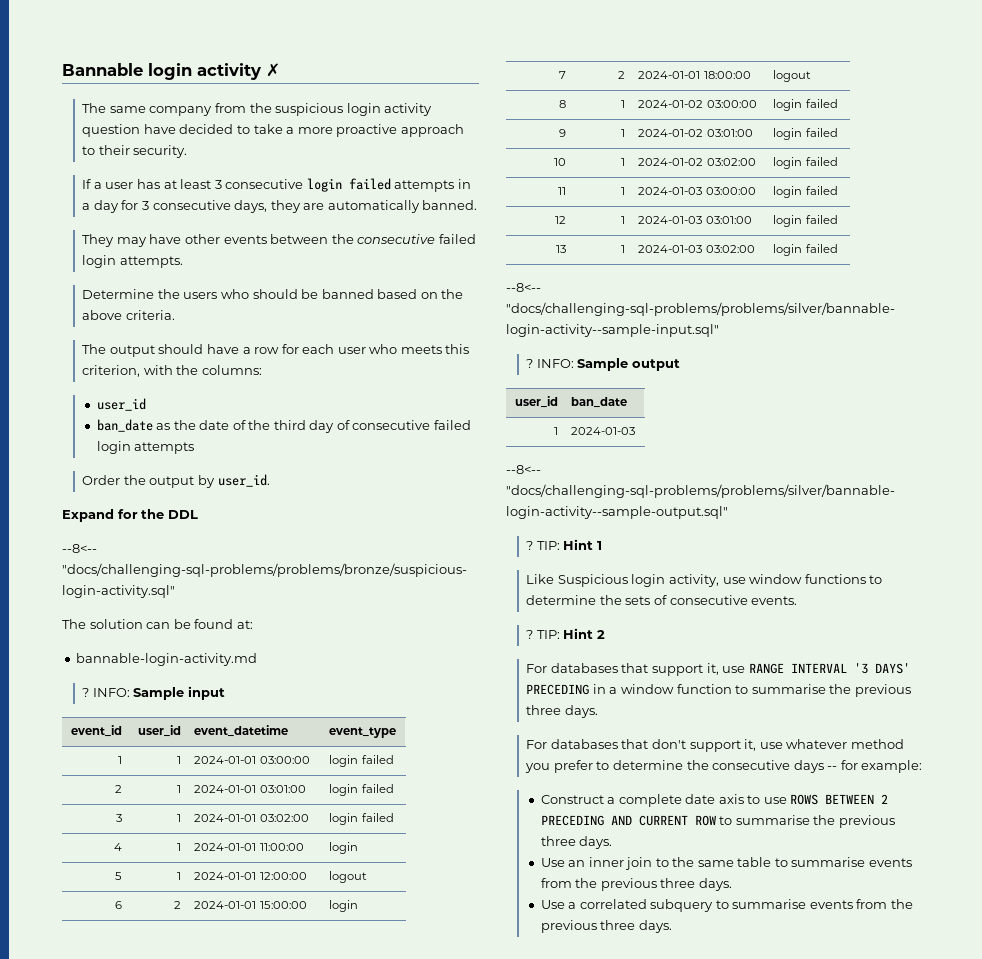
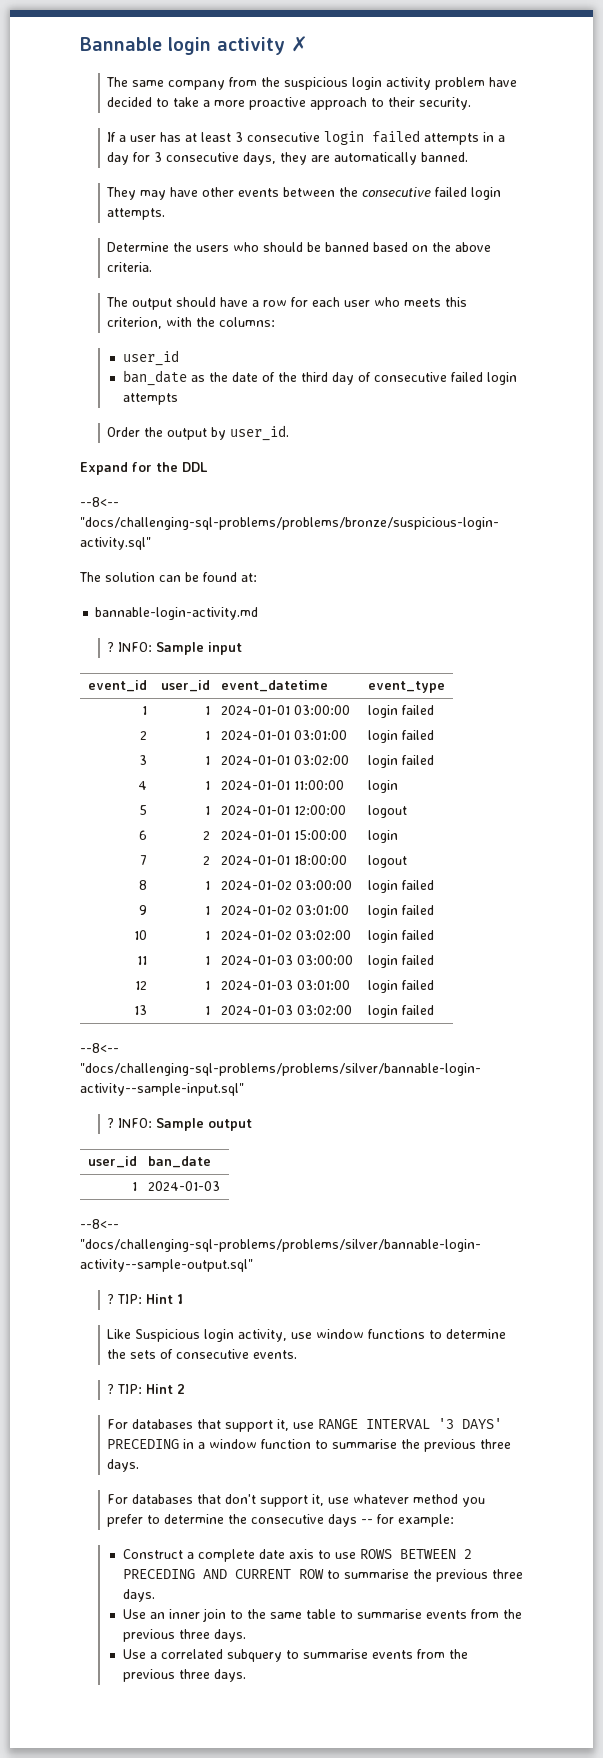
[82,124,141,137] question -> [435,77,486,90] problem

